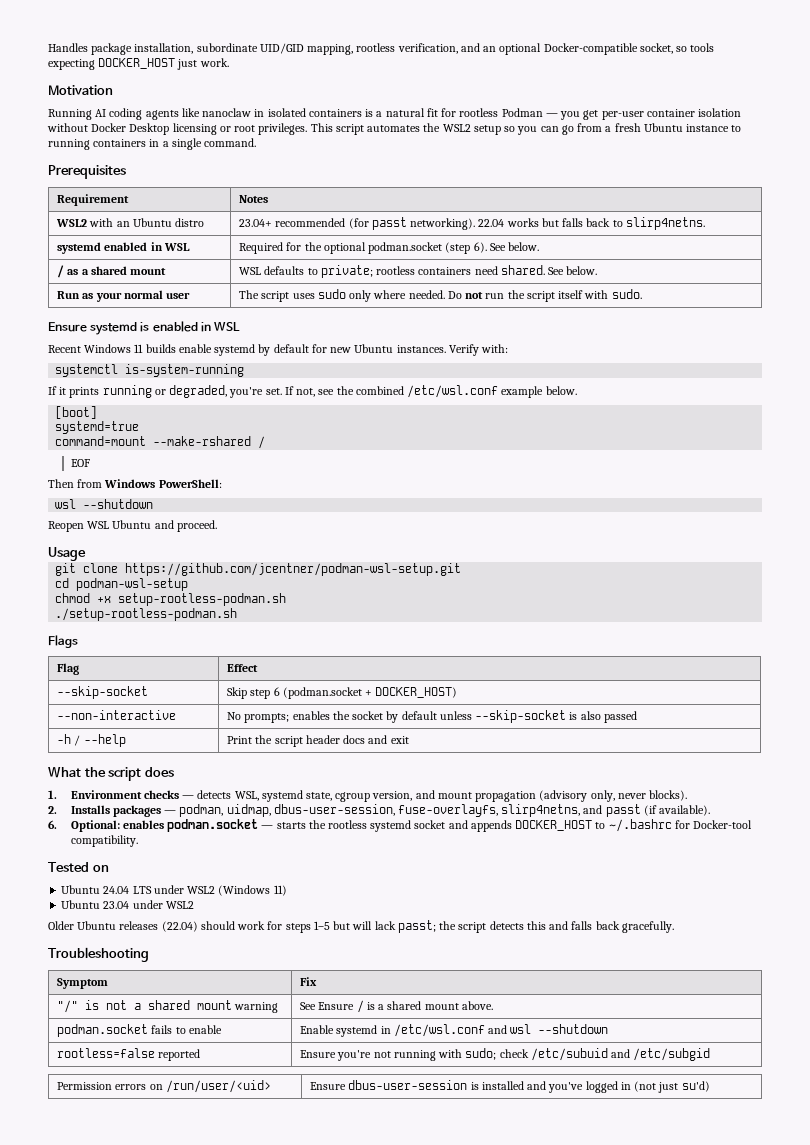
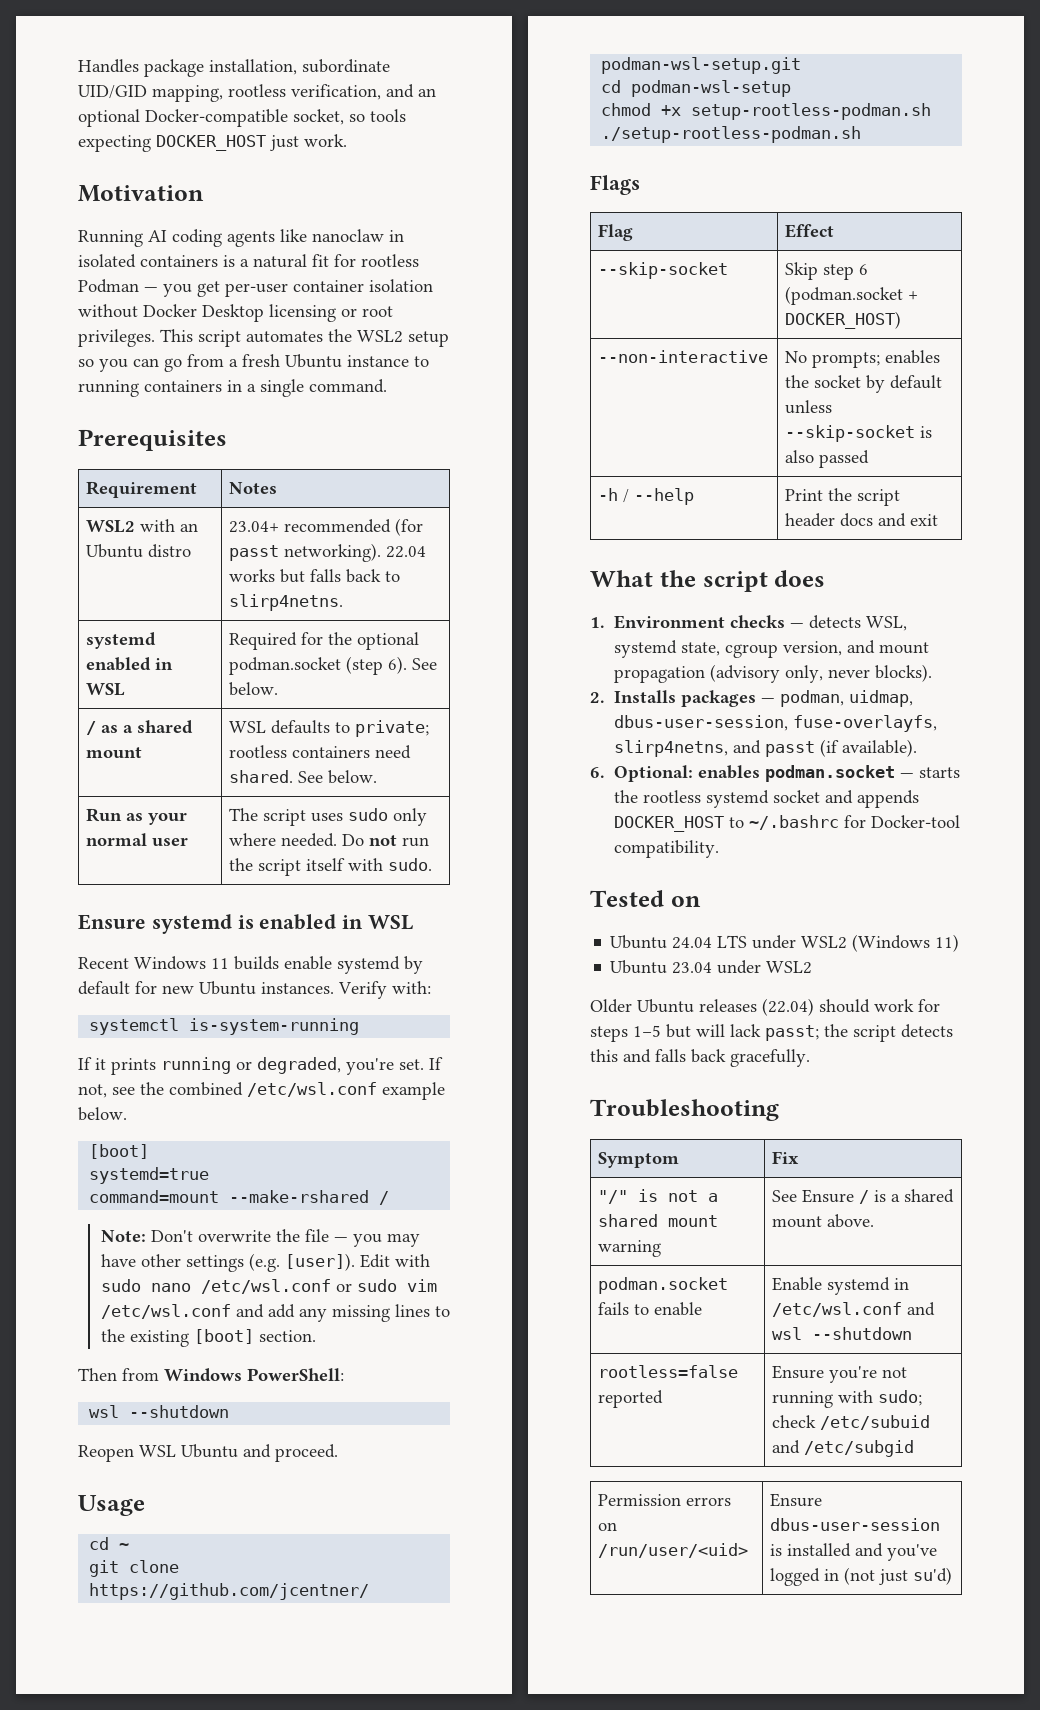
[70,459,90,467] EOF -> [100,1229,420,1247] [100,1253,430,1272] [100,1279,437,1294] [100,1304,450,1322] [100,1329,316,1347] Note: Don't overwrite the file — you may have other settings (e.g. [user]). Edit with sudo nano /etc/wsl.conf or sudo vim /etc/wsl.conf and add any missing lines to the existing [boot] section.
(86, 554) none -> [89,1537,130,1550] // cd ~

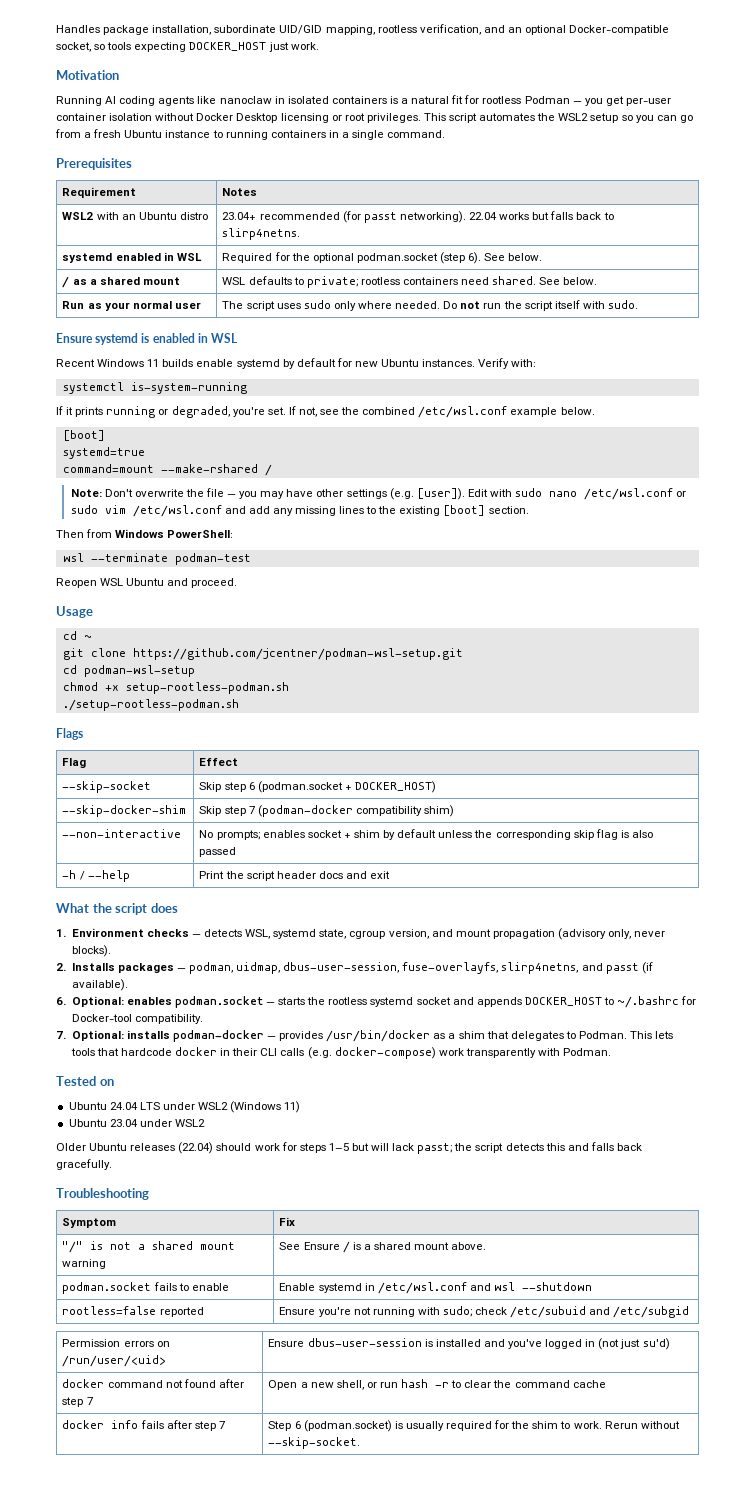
[129,1405,230,1418] --shutdown -> [90,553,251,565] --terminate podman-test
[598,350,769,363] [785,350,941,368] [785,375,943,393] [785,400,833,414] [785,425,916,442] --non-interactive | No prompts; enables the socket by default unless --skip-socket -> [62,805,187,817] [199,805,454,817] [62,829,182,838] [199,829,618,840] --skip-docker-shim | Skip step 7 (podman-docker compatibility shim) // --non-interactive | No prompts; enables socket + shim by default unless the corresponding skip flag
(720, 849) none -> [56,1030,674,1042] [70,1047,612,1059] // 7. Optional: installs podman-docker — provides /usr/bin/docker as a shim that delegates to Podman. This lets tools that hardcode docker in their CLI calls (e.g. docker-compose) work transparently with Podman.
(953, 1576) none -> [62,1379,244,1388] [62,1397,93,1407] [268,1379,606,1390] [62,1420,225,1431] [268,1420,680,1432] [268,1437,361,1449] // docker command not found after step 7 | Open a new shell, or run hash -r to clear the command cache // docker info fails after step 7 | Step 6 (podman.socket) is usually required for the shim to work. Rerun without --skip-socket.

